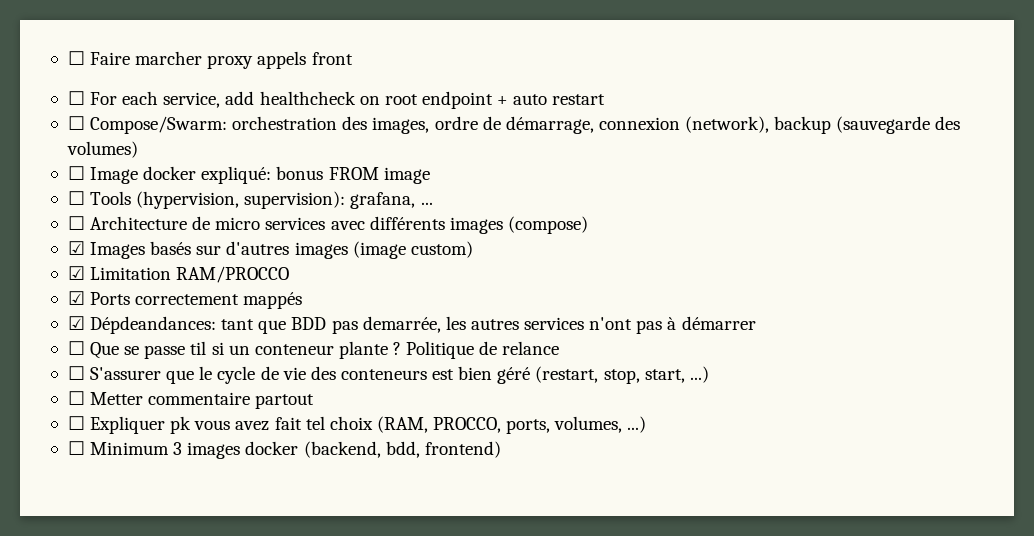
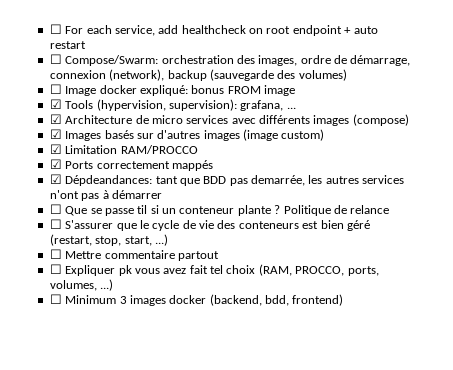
[67,51,353,69] [67,91,85,105] ☐ Faire marcher proxy appels front // ☐ -> [49,24,62,34] ☐
[67,191,85,205] ☐ -> [49,99,62,109] ☑
[67,216,85,230] ☐ -> [49,114,62,124] ☑
[90,392,144,405] Metter -> [65,251,102,259] Mettre

